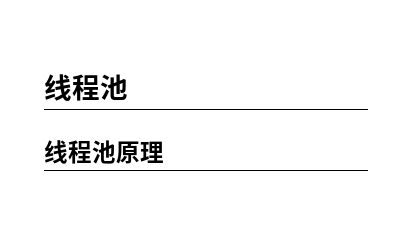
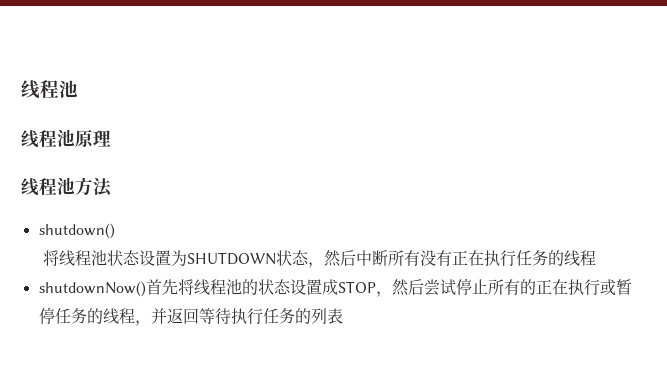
(164, 152) none -> [21,177,112,197] [38,223,115,239] [43,250,597,268] [38,278,632,297] [38,307,343,326] // 线程池方法 // shutdown() // 将线程池状态设置为SHUTDOWN状态，然后中断所有没有正在执行任务的线程 // shutdownNow()首先将线程池的状态设置成STOP，然后尝试停止所有的正在执行或暂停任务的线程，并返回等待执行任务的列表

